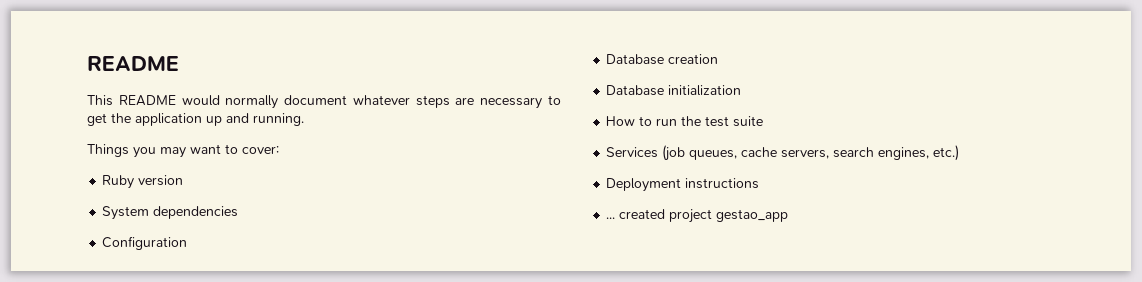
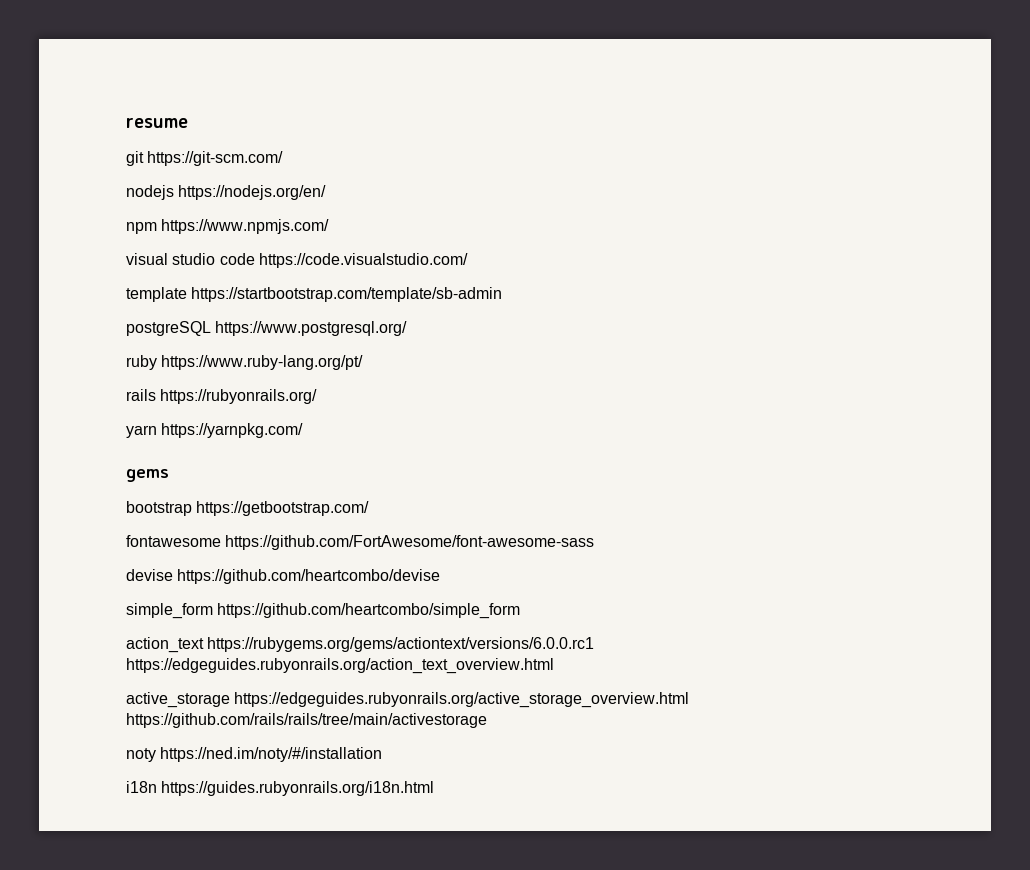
[87,56,179,71] [87,95,561,109] [87,113,304,126] [87,144,279,158] [102,175,184,189] [102,206,239,220] [102,236,188,250] [606,54,719,65] [606,85,742,96] [606,116,764,127] [606,145,960,161] [606,178,760,192] [606,209,789,223] README // This README would normally document whatever steps are necessary to get the application up and running. // Things you may want to cover: // Ruby version // System dependencies // Configuration // Database creation // Database initialization // How to run the test suite // Services (job queues, cache servers, search engines, etc.) // Deployment instructions // ... created project gestao_app -> [126,118,188,128] [126,151,284,166] [126,185,327,200] [126,219,330,234] [126,253,468,268] [126,287,503,302] [126,321,408,336] [126,355,364,370] [126,389,318,404] [126,423,304,438] [126,469,169,482] [126,501,370,516] [126,535,595,550] [126,569,441,584] [126,603,521,619] [126,637,595,653] [126,658,554,674] [126,692,690,708] [126,713,487,728] [126,747,383,762] [126,781,435,796] resume // git https://git-scm.com/ // nodejs https://nodejs.org/en/ // npm https://www.npmjs.com/ // visual studio code https://code.visualstudio.com/ // template https://startbootstrap.com/template/sb-admin // postgreSQL https://www.postgresql.org/ // ruby https://www.ruby-lang.org/pt/ // rails https://rubyonrails.org/ // yarn https://yarnpkg.com/ // gems // bootstrap https://getbootstrap.com/ // fontawesome https://github.com/FortAwesome/font-awesome-sass // devise https://github.com/heartcombo/devise // simple_form https://github.com/heartcombo/simple_form // action_text https://rubygems.org/gems/actiontext/versions/6.0.0.rc1 https://edgeguides.rubyonrails.org/action_text_overview.html // active_storage https://edgeguides.rubyonrails.org/active_storage_overview.html https://github.com/rails/rails/tree/main/activestorage // noty https://ned.im/noty/#/installation // i18n https://guides.rubyonrails.org/i18n.html

